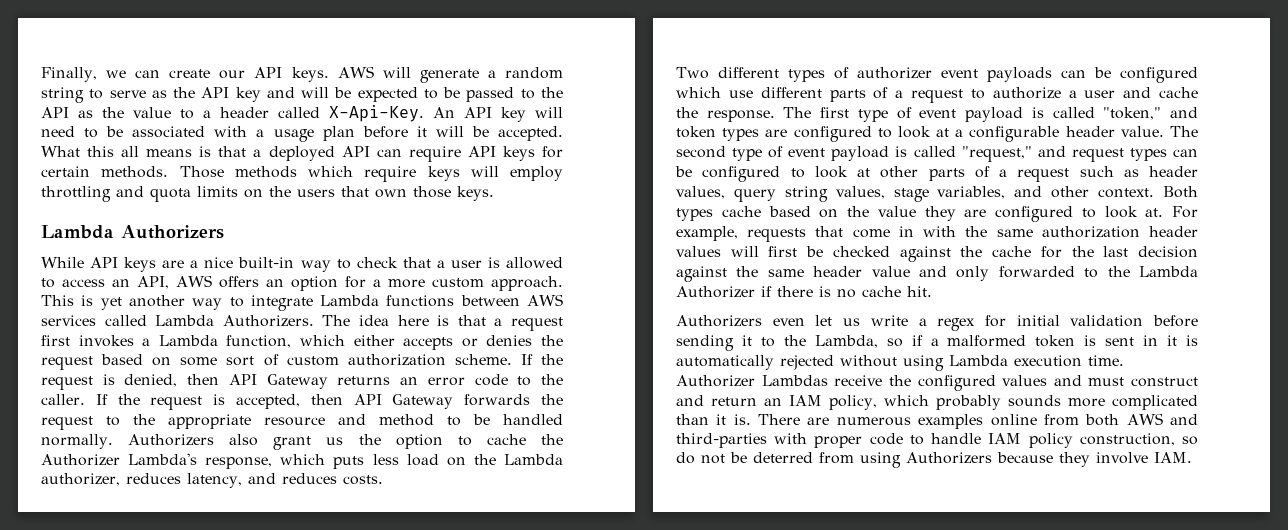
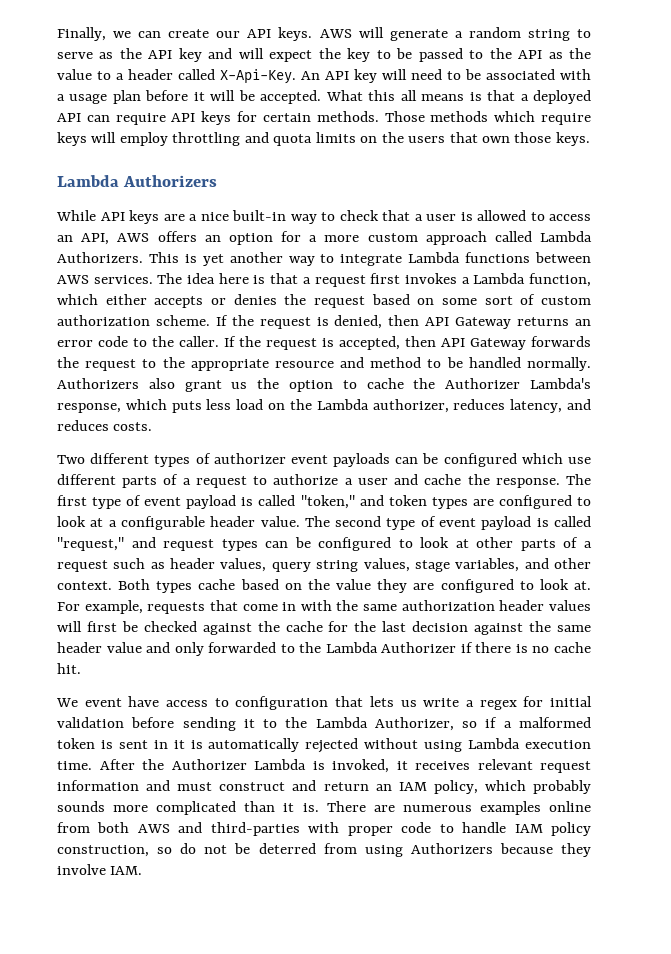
[334,87,418,102] be expected -> [269,48,371,62] expect the key
[490,276,563,291] approach. -> [425,231,592,245] [57,252,143,263] approach called Lambda Authorizers.
[41,315,314,327] services called Lambda Authorizers. -> [93,275,153,284] services.
[676,315,833,327] Authorizers even let -> [56,696,394,710] We event have access to configuration that lets
[814,335,878,348] Lambda, -> [315,717,454,731] Lambda Authorizer,
[676,375,1048,391] Authorizer Lambdas receive the configured values -> [99,759,591,773] [57,780,139,791] After the Authorizer Lambda is invoked, it receives relevant request information

